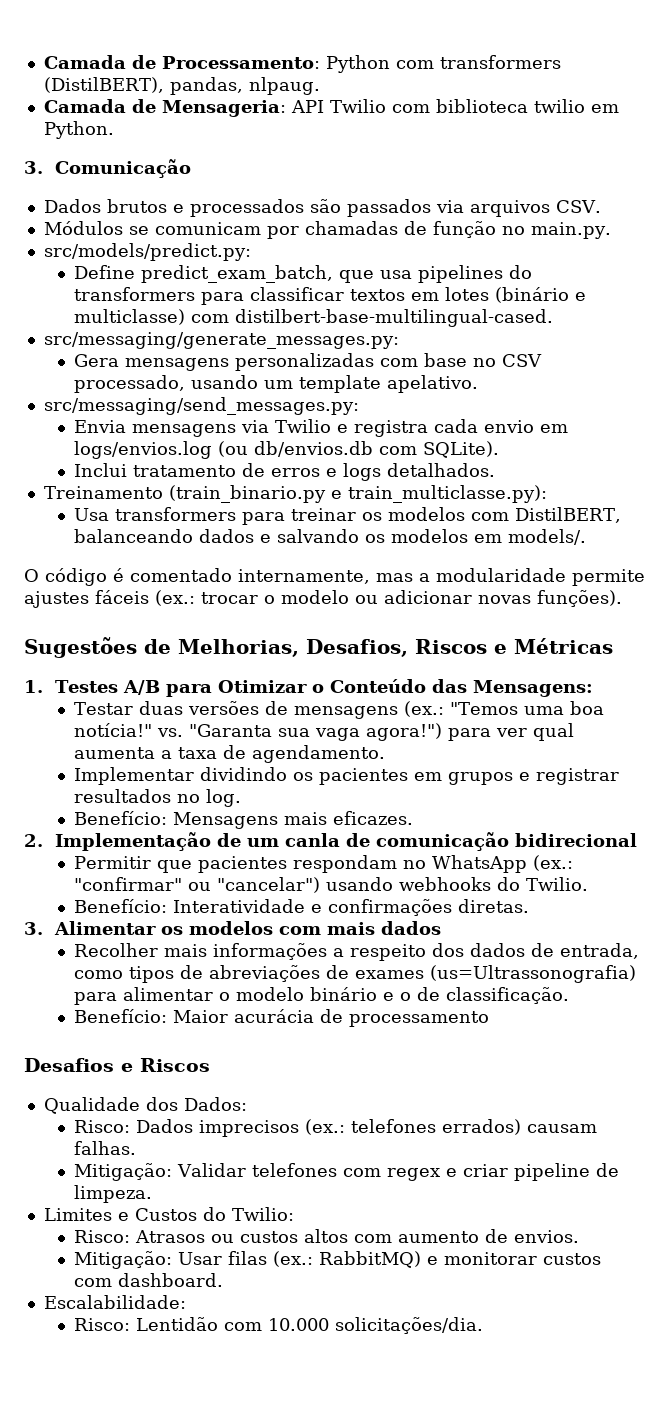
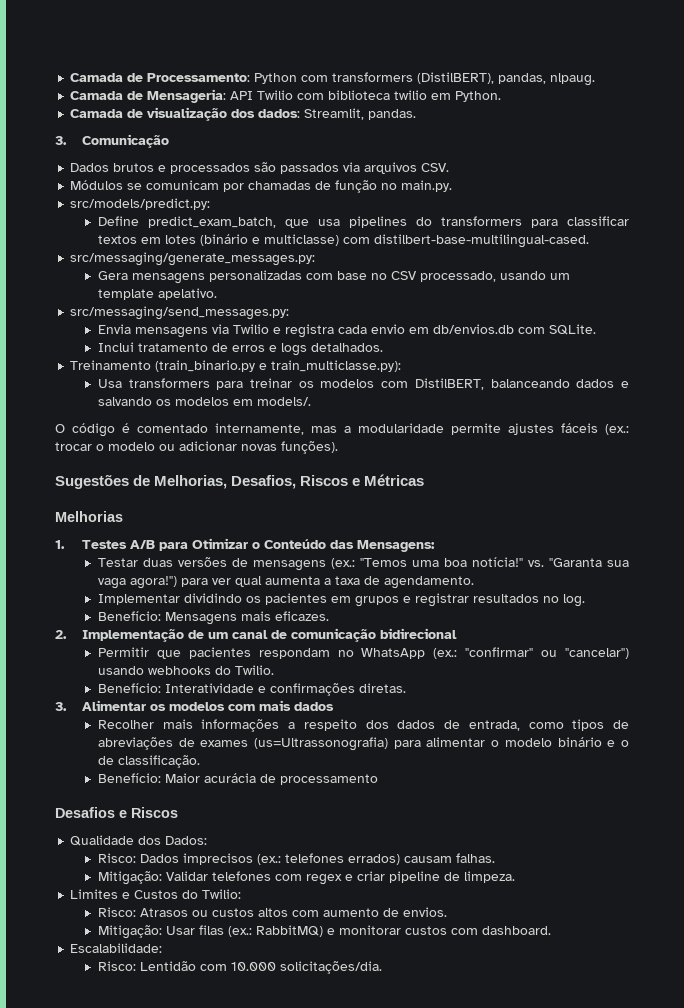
(114, 130) none -> [70,107,417,121] // Camada de visualização dos dados: Streamlit, pandas.
[74,441,249,459] logs/envios.log (ou -> (429, 330) none
[423,441,500,458] SQLite). -> [548,324,596,335] SQLite.
(613, 646) none -> [55,511,123,522] // Melhorias
[284,833,340,847] canla -> [232,630,269,639] canal

